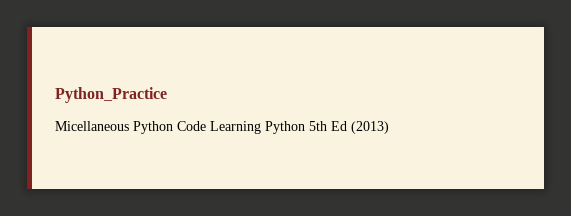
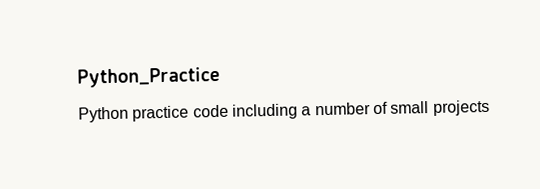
[55,121,389,134] Micellaneous Python Code Learning Python 5th Ed (2013) -> [78,99,490,123] Python practice code including a number of small projects

